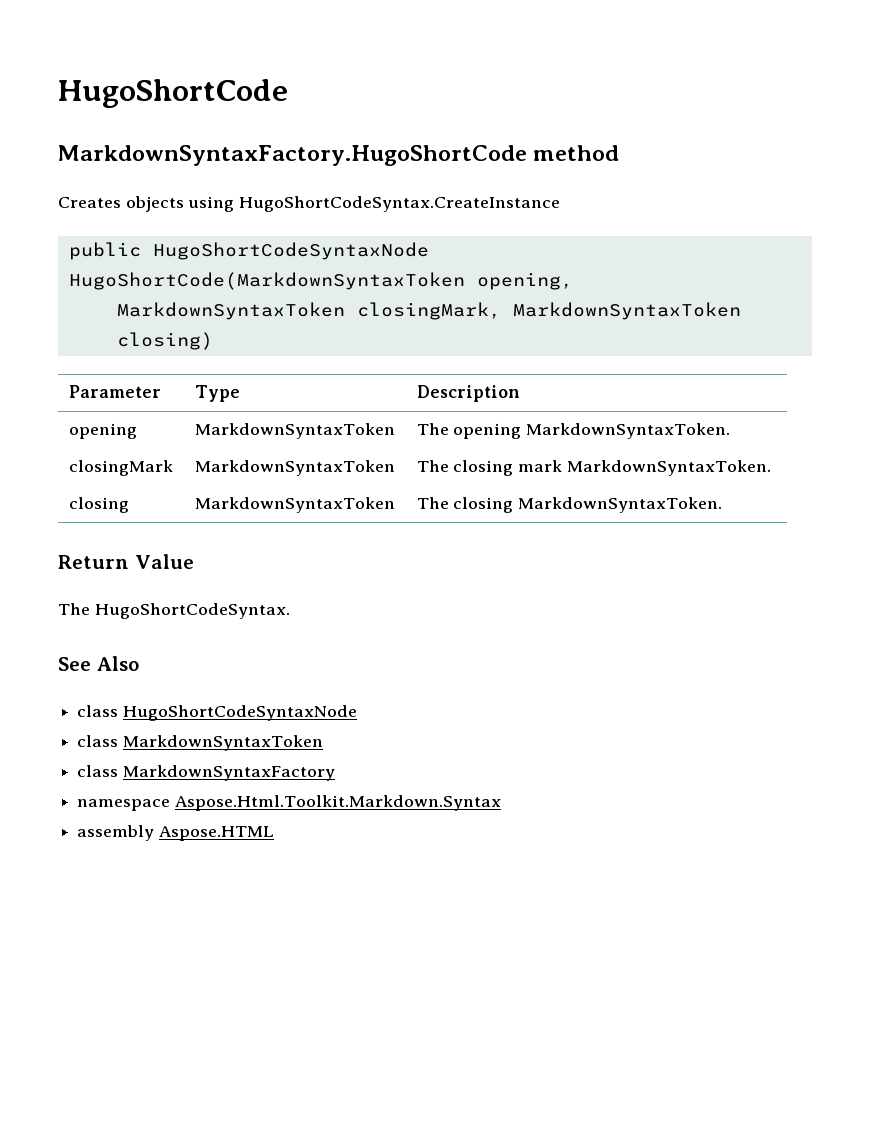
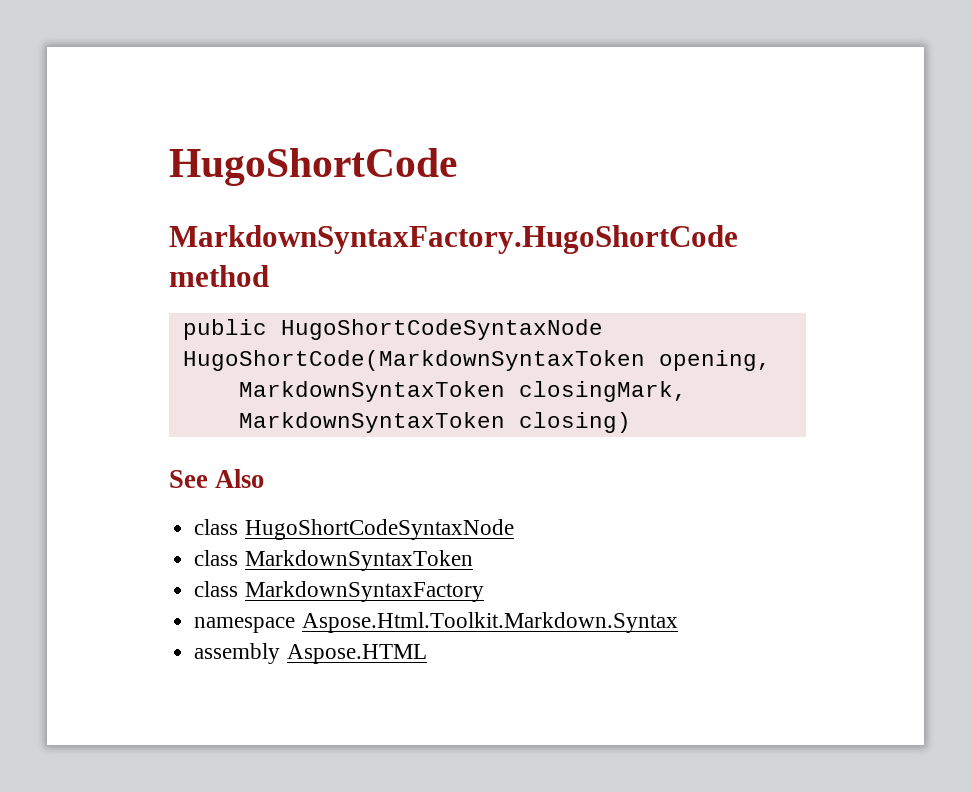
[58,196,561,212] // Creates objects using HugoShortCodeSyntax.CreateInstance -> (269, 276) none
[68,385,161,398] [194,385,240,402] [416,385,520,402] [68,423,137,439] [194,423,395,439] [416,423,731,439] [68,460,173,476] [194,460,395,476] [416,460,771,476] [68,497,129,513] [194,497,395,513] [416,497,723,513] [58,554,194,569] [58,603,290,619] // Parameter | Type | Description // opening | MarkdownSyntaxToken | The opening MarkdownSyntaxToken. // closingMark | MarkdownSyntaxToken | The closing mark MarkdownSyntaxToken. // closing | MarkdownSyntaxToken | The closing MarkdownSyntaxToken. // Return Value // The HugoShortCodeSyntax. -> (631, 422) none

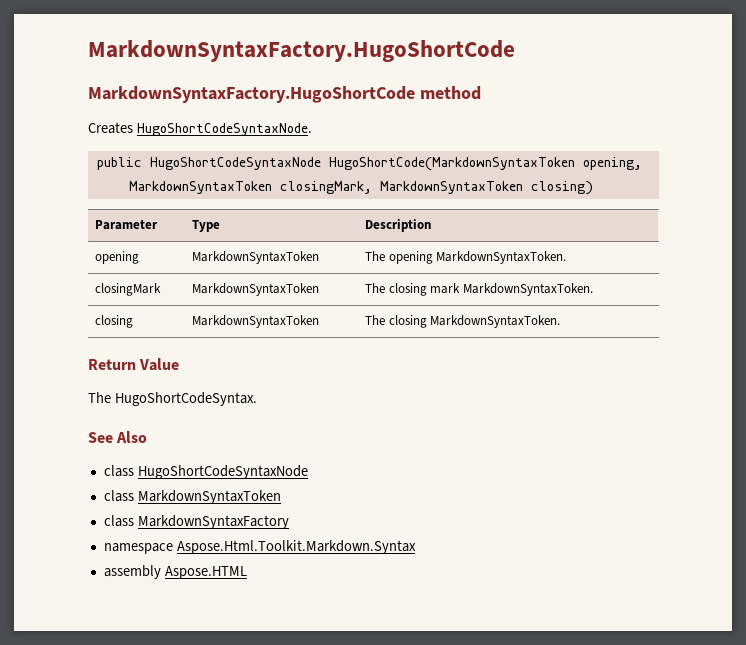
[169,148,457,186] HugoShortCode -> [88,40,515,62] MarkdownSyntaxFactory.HugoShortCode
(269, 276) none -> [88,122,312,136] // Creates HugoShortCodeSyntaxNode.
(631, 422) none -> [95,220,159,230] [192,220,221,232] [365,219,432,232] [95,251,140,264] [192,251,320,264] [365,251,567,264] [95,283,162,296] [192,283,320,296] [365,283,593,296] [95,315,134,328] [192,315,320,328] [365,315,561,328] [88,358,180,371] [88,392,257,406] // Parameter | Type | Description // opening | MarkdownSyntaxToken | The opening MarkdownSyntaxToken. // closingMark | MarkdownSyntaxToken | The closing mark MarkdownSyntaxToken. // closing | MarkdownSyntaxToken | The closing MarkdownSyntaxToken. // Return Value // The HugoShortCodeSyntax.

